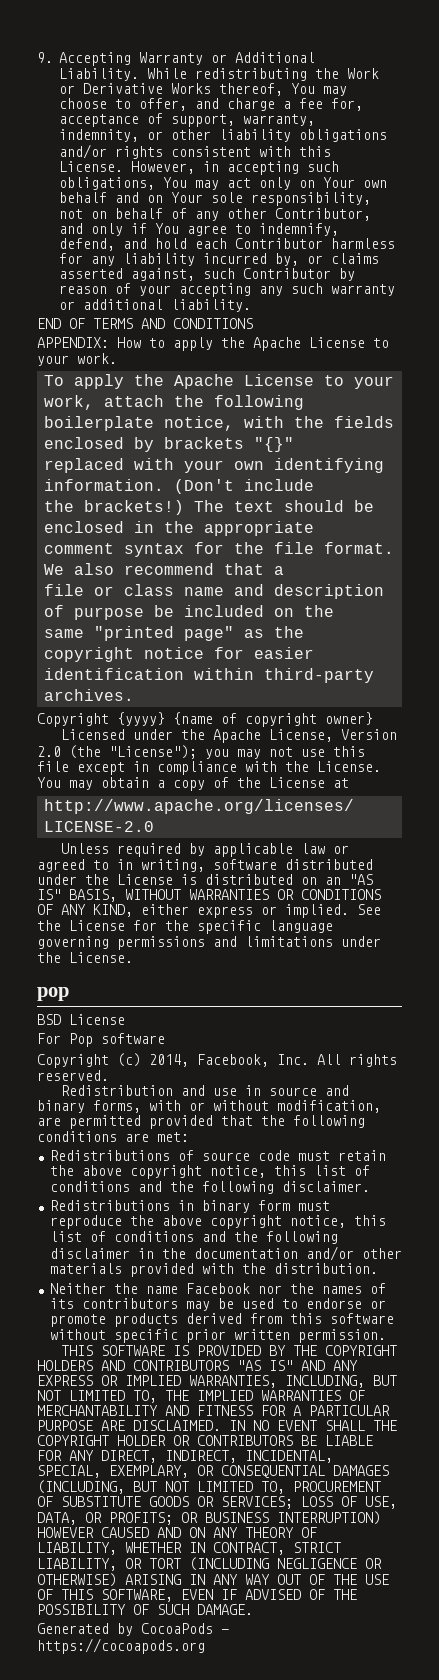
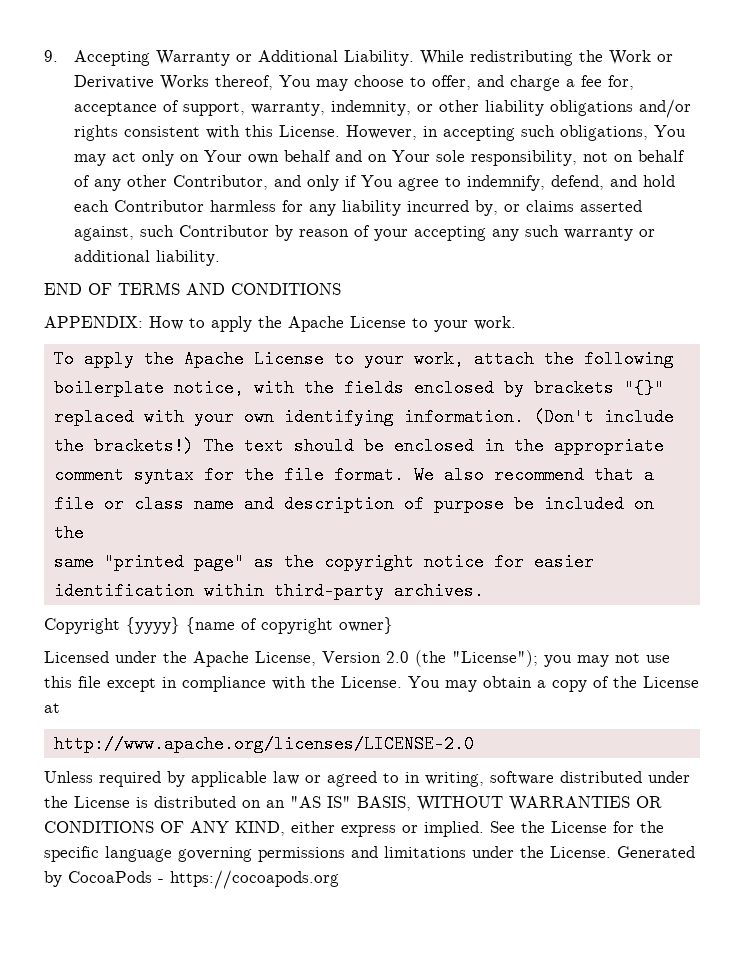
[37,987,69,1001] [37,1014,125,1025] [37,1033,165,1047] [37,1053,397,1068] [37,1070,109,1081] [61,1085,350,1096] [37,1100,381,1113] [37,1115,365,1129] [37,1131,189,1142] [49,1150,386,1161] [49,1165,370,1179] [49,1181,370,1194] [49,1200,330,1213] [49,1215,386,1229] [49,1231,338,1244] [49,1246,402,1261] [49,1263,378,1277] [49,1283,386,1294] [49,1298,386,1311] [49,1313,394,1327] [49,1329,386,1343] [61,1345,398,1356] [37,1360,358,1371] [37,1375,397,1388] [37,1390,365,1403] [37,1405,390,1416] [37,1420,397,1431] [37,1435,373,1446] [37,1450,333,1463] [37,1465,389,1478] [37,1480,381,1494] [37,1496,397,1509] [37,1511,381,1525] [37,1527,317,1538] [37,1542,341,1555] [37,1557,382,1571] [37,1573,389,1587] [37,1589,357,1602] [37,1604,253,1615] // pop // BSD License // For Pop software // Copyright (c) 2014, Facebook, Inc. All rights reserved. // Redistribution and use in source and binary forms, with or without modification, are permitted provided that the following conditions are met: // Redistributions of source code must retain the above copyright notice, this list of conditions and the following disclaimer. // Redistributions in binary form must reproduce the above copyright notice, this list of conditions and the following disclaimer in the documentation and/or other materials provided with the distribution. // Neither the name Facebook nor the names of its contributors may be used to endorse or promote products derived from this software without specific prior written permission. // THIS SOFTWARE IS PROVIDED BY THE COPYRIGHT HOLDERS AND CONTRIBUTORS "AS IS" AND ANY EXPRESS OR IMPLIED WARRANTIES, INCLUDING, BUT NOT LIMITED TO, THE IMPLIED WARRANTIES OF MERCHANTABILITY AND FITNESS FOR A PARTICULAR PURPOSE ARE DISCLAIMED. IN NO EVENT SHALL THE COPYRIGHT HOLDER OR CONTRIBUTORS BE LIABLE FOR ANY DIRECT, INDIRECT, INCIDENTAL, SPECIAL, EXEMPLARY, OR CONSEQUENTIAL DAMAGES (INCLUDING, BUT NOT LIMITED TO, PROCUREMENT OF SUBSTITUTE GOODS OR SERVICES; LOSS OF USE, DATA, OR PROFITS; OR BUSINESS INTERRUPTION) HOWEVER CAUSED AND ON ANY THEORY OF LIABILITY, WHETHER IN CONTRACT, STRICT LIABILITY, OR TORT (INCLUDING NEGLIGENCE OR OTHERWISE) ARISING IN ANY WAY OUT OF THE USE OF THIS SOFTWARE, EVEN IF ADVISED OF THE POSSIBILITY OF SUCH DAMAGE. // -> (611, 852) none

